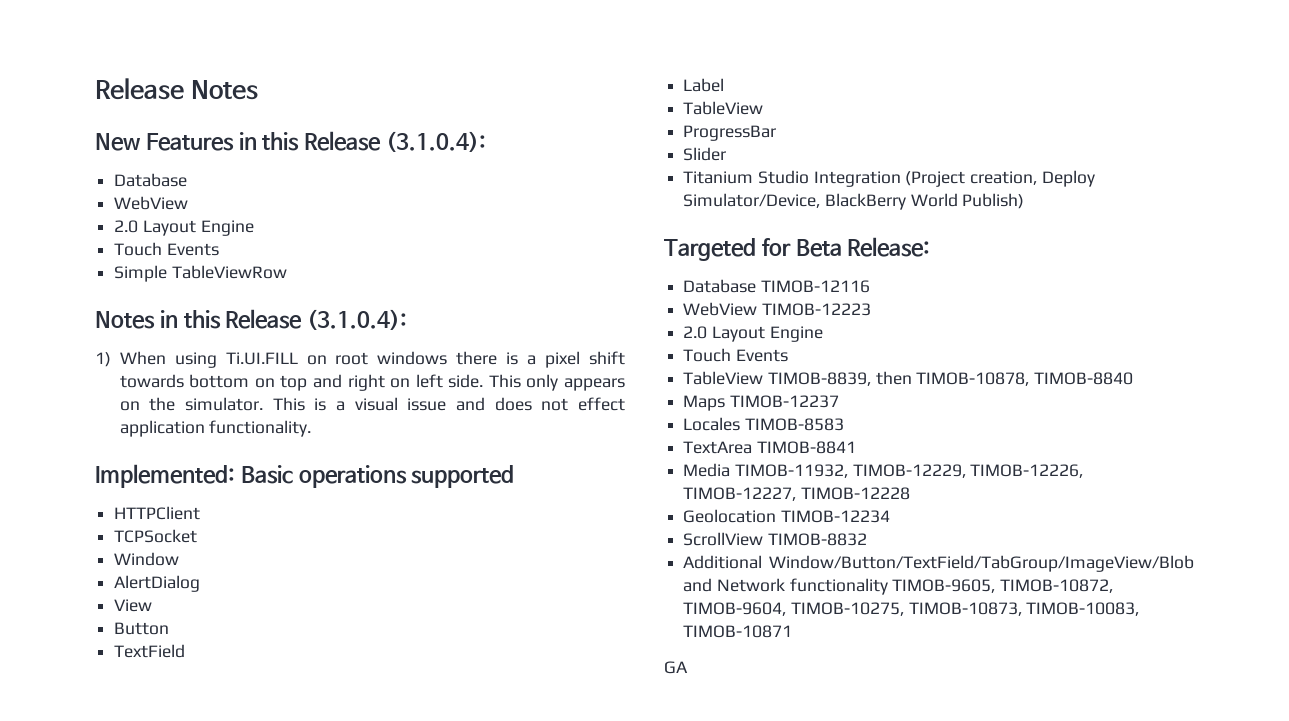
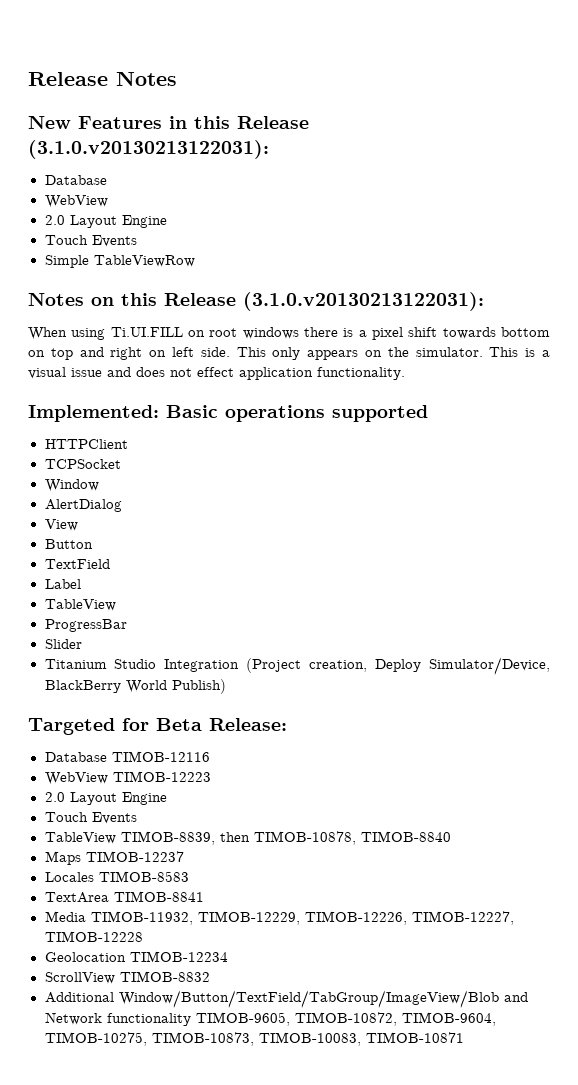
[385,131,486,152] (3.1.0.4): -> [28,140,269,159] (3.1.0.v20130213122031):
[159,309,408,330] [95,352,111,367] in this Release (3.1.0.4): // 1) -> [91,292,484,311] on this Release (3.1.0.v20130213122031): //
[664,661,688,674] // GA -> (464, 1037) none

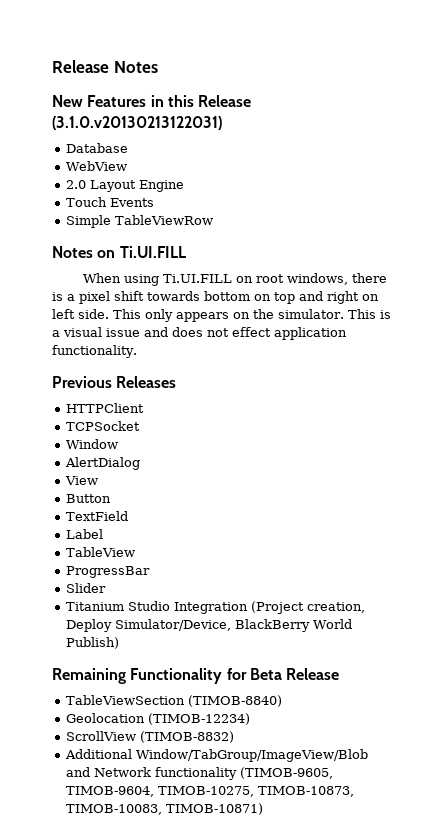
[28,140,269,159] (3.1.0.v20130213122031): -> [52,116,222,130] (3.1.0.v20130213122031)
[121,292,484,311] this Release (3.1.0.v20130213122031): -> [119,246,186,258] Ti.UI.FILL
[242,327,299,339] windows -> [286,273,348,285] windows,
[28,405,428,422] Implemented: Basic operations supported -> [52,376,177,388] Previous Releases
[28,718,287,735] [44,751,210,762] [44,771,211,785] [44,792,167,805] [44,812,137,824] [44,831,451,845] [44,851,184,865] [44,871,189,882] [44,891,204,903] [44,911,514,925] [44,931,143,942] Targeted for Beta Release: // Database TIMOB-12116 // WebView TIMOB-12223 // 2.0 Layout Engine // Touch Events // TableView TIMOB-8839, then TIMOB-10878, TIMOB-8840 // Maps TIMOB-12237 // Locales TIMOB-8583 // TextArea TIMOB-8841 // Media TIMOB-11932, TIMOB-12229, TIMOB-12226, TIMOB-12227, TIMOB-12228 -> [52,668,340,684] [66,695,283,707] Remaining Functionality for Beta Release // TableViewSection (TIMOB-8840)
[129,951,228,962] TIMOB-12234 -> [148,713,251,725] (TIMOB-12234)
[119,971,210,982] TIMOB-8832 -> [140,731,235,743] (TIMOB-8832)
[118,990,499,1008] Window/Button/TextField/TabGroup/ImageView/Blob -> [136,749,369,762] Window/TabGroup/ImageView/Blob
[195,1012,397,1026] TIMOB-9605, TIMOB-10872, -> [240,767,334,779] (TIMOB-9605,
[365,1032,464,1043] TIMOB-10871 -> [166,803,264,815] TIMOB-10871)

